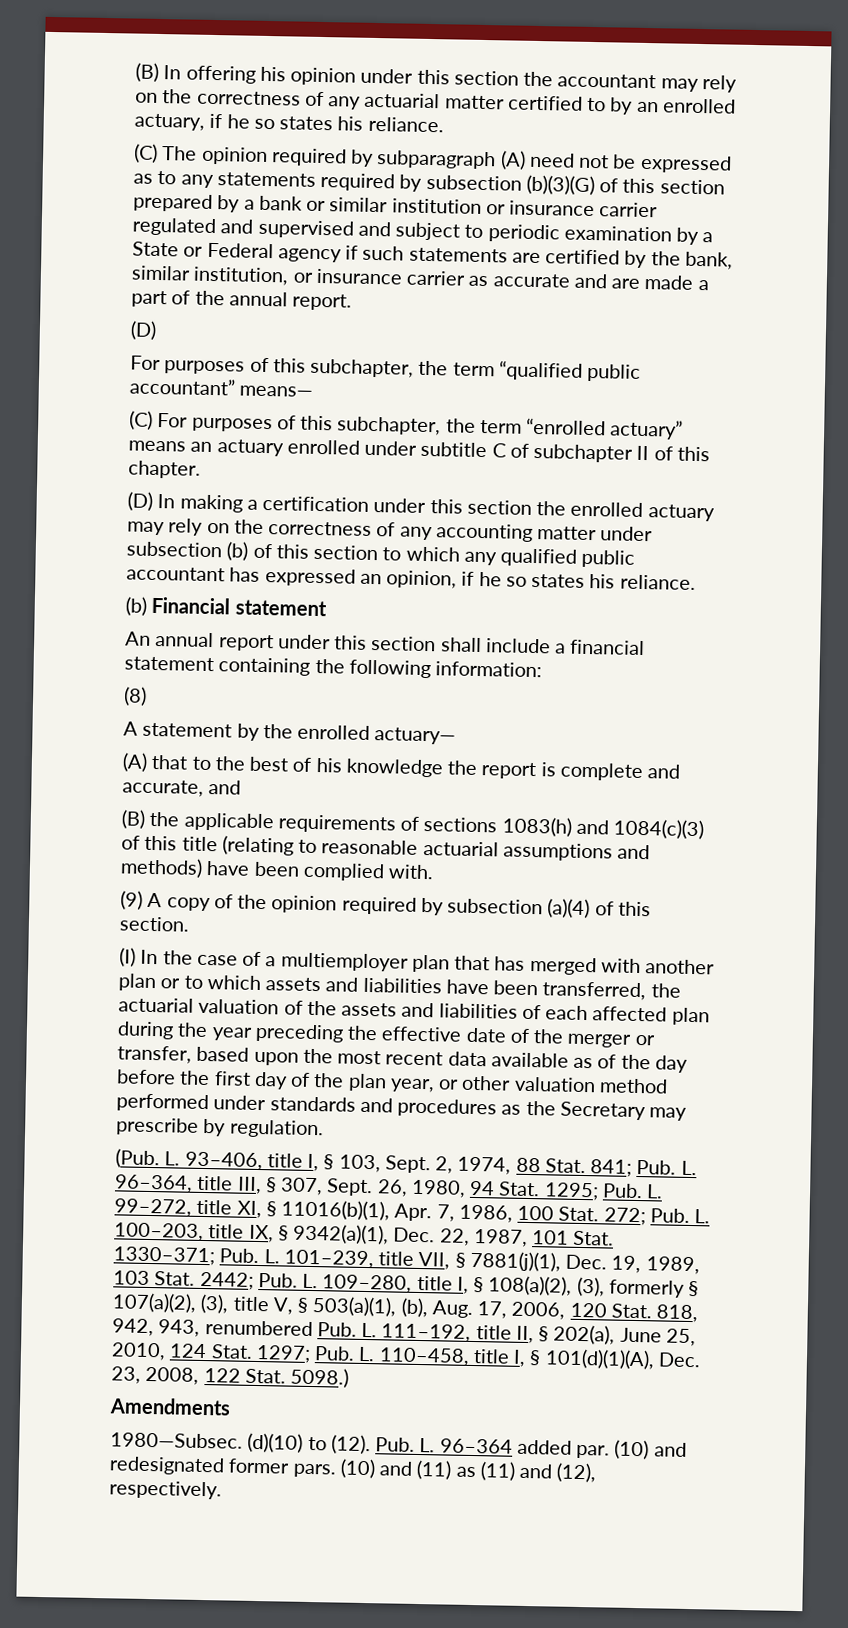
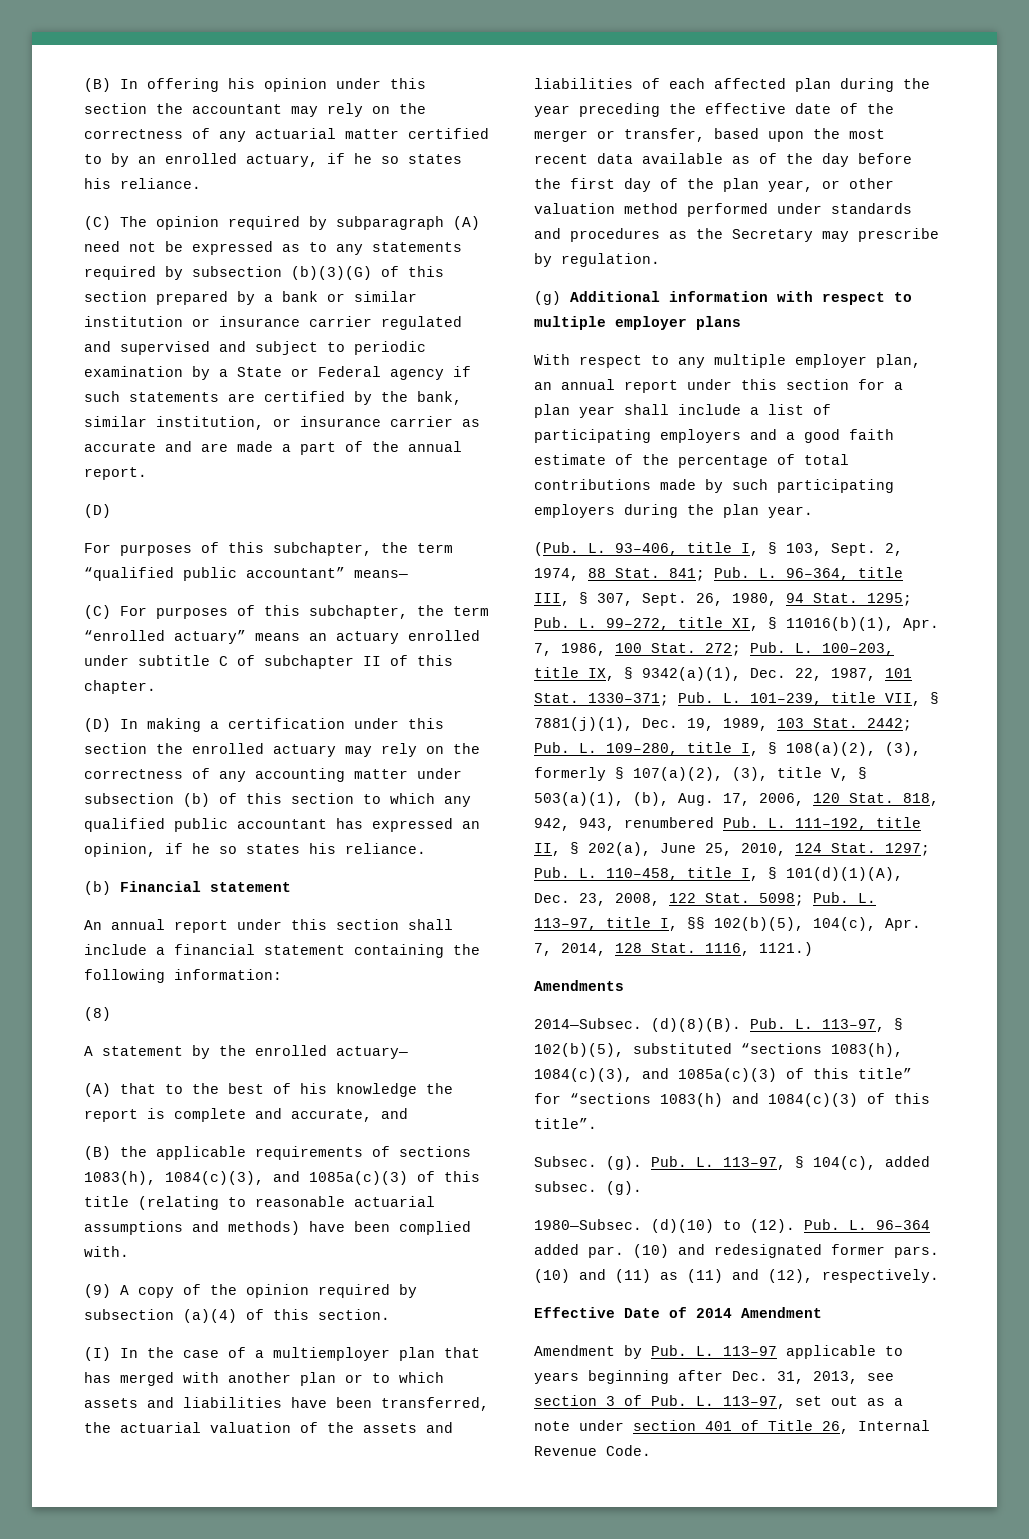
[501,816,705,840] 1083(h) and 1084(c)(3) -> [84,1171,408,1185] 1083(h), 1084(c)(3), and 1085a(c)(3)
(324, 1129) none -> [534,291,912,305] [534,316,741,330] [534,354,921,368] [534,379,903,393] [534,404,831,418] [534,429,894,443] [534,454,849,468] [534,479,894,493] [534,504,813,518] // (g) Additional information with respect to multiple employer plans // With respect to any multiple employer plan, an annual report under this section for a plan year shall include a list of participating employers and a good faith estimate of the percentage of total contributions made by such participating employers during the plan year.
[290,1367,350,1388] [109,1397,231,1416] 5098.) // Amendments -> [759,892,876,906] [534,917,921,931] [534,942,813,956] [534,980,624,991] [534,1018,903,1032] [534,1043,903,1057] [534,1068,912,1082] [534,1093,930,1107] [534,1118,597,1129] [534,1156,930,1170] [534,1181,642,1195] 5098; Pub. L. 113–97, title I, §§ 102(b)(5), 104(c), Apr. 7, 2014, 128 Stat. 1116, 1121.) // Amendments // 2014—Subsec. (d)(8)(B). Pub. L. 113–97, § 102(b)(5), substituted “sections 1083(h), 1084(c)(3), and 1085a(c)(3) of this title” for “sections 1083(h) and 1084(c)(3) of this title”. // Subsec. (g). Pub. L. 113–97, § 104(c), added subsec. (g).
(222, 1490) none -> [534,1307,822,1318] [534,1345,903,1359] [534,1370,894,1384] [534,1395,903,1409] [534,1420,930,1434] [534,1445,651,1456] // Effective Date of 2014 Amendment // Amendment by Pub. L. 113–97 applicable to years beginning after Dec. 31, 2013, see section 3 of Pub. L. 113–97, set out as a note under section 401 of Title 26, Internal Revenue Code.

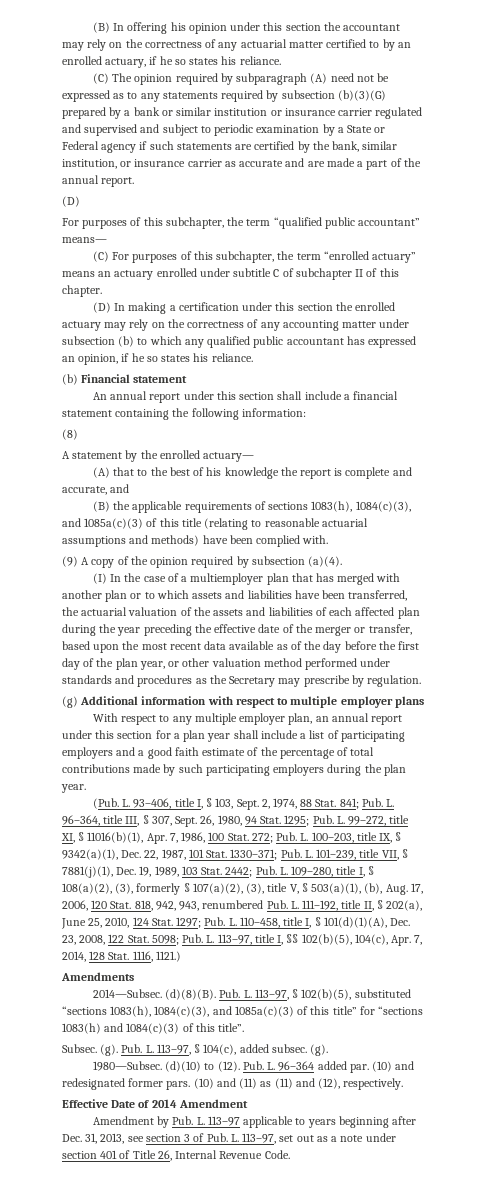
[381,266,444,277] [84,291,147,302] of this section -> (386, 95) none
[219,793,354,804] of this section -> (135, 341) none
[183,1309,390,1323] (a)(4) of this section. -> [308,556,343,567] (a)(4).

